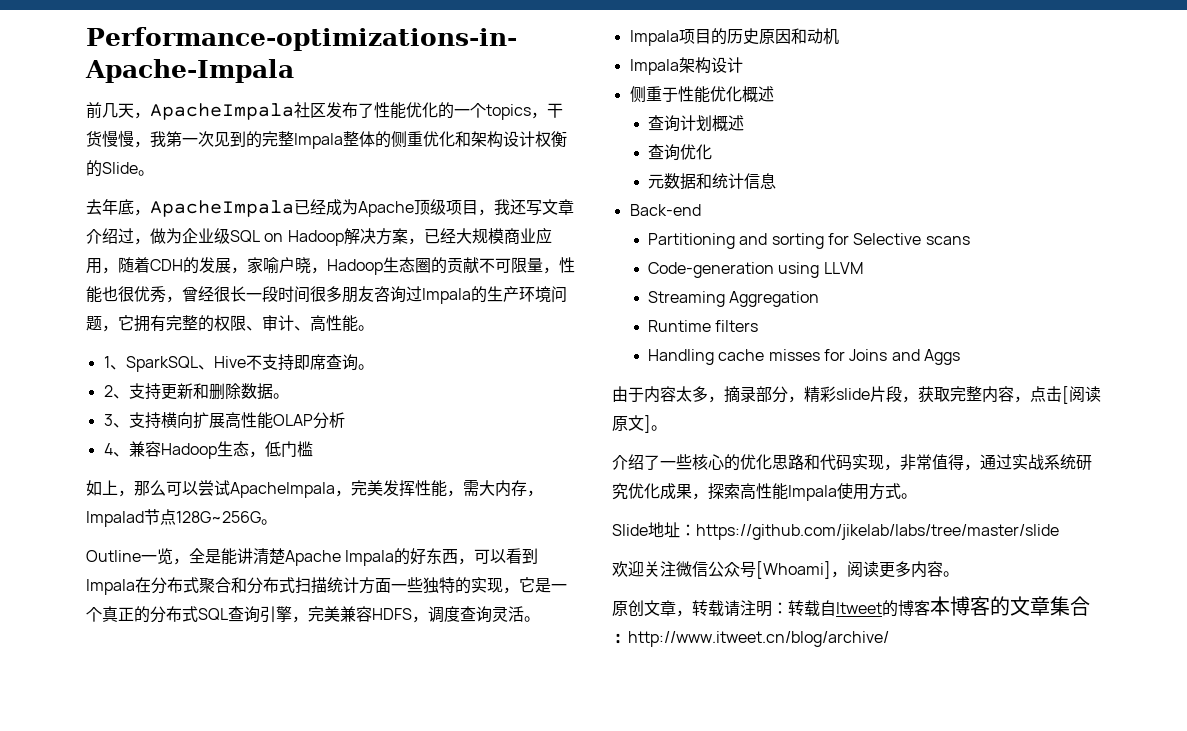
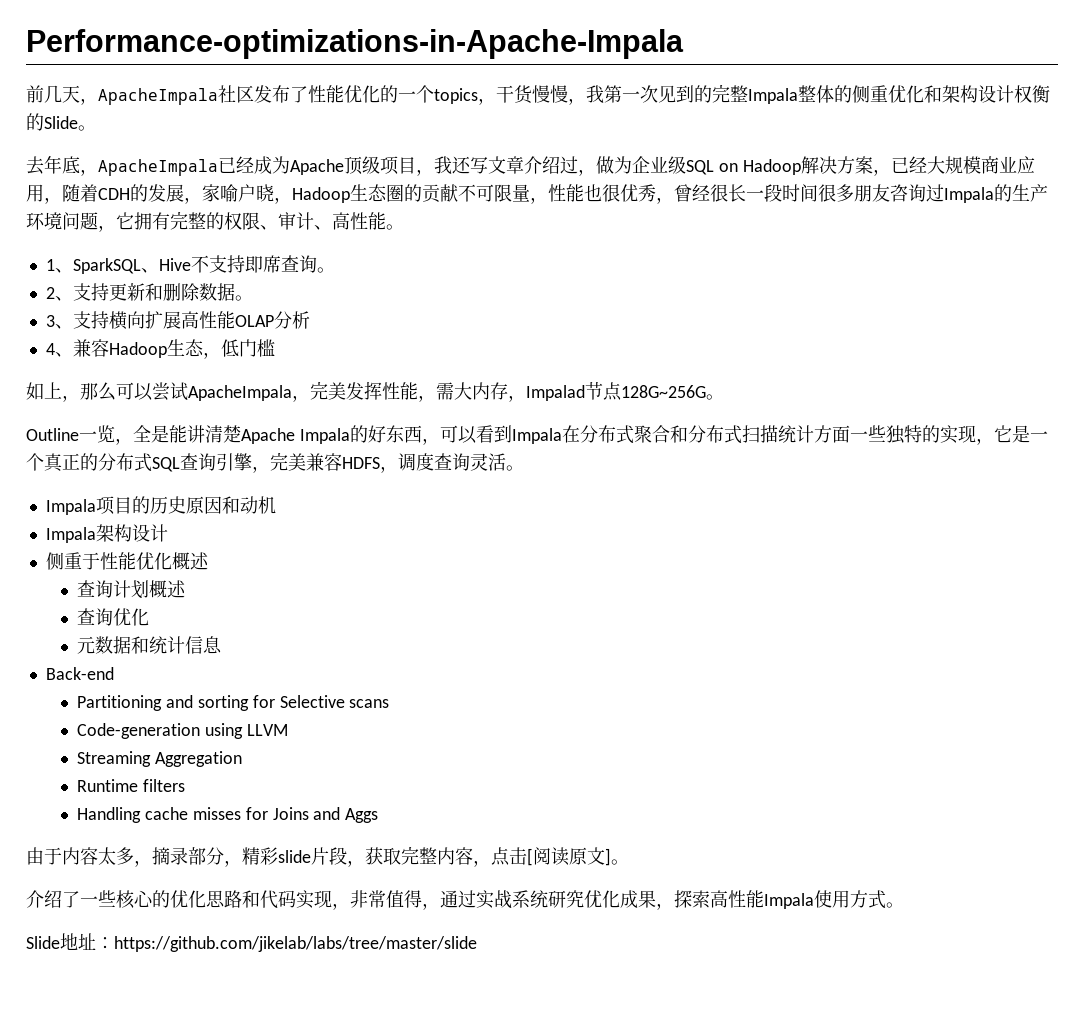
[612,561,959,579] [612,596,1090,617] [612,631,890,647] // 欢迎关注微信公众号[Whoami]，阅读更多内容。 // 原创文章，转载请注明：转载自Itweet的博客本博客的文章集合: http://www.itweet.cn/blog/archive/ -> (477, 944) none

